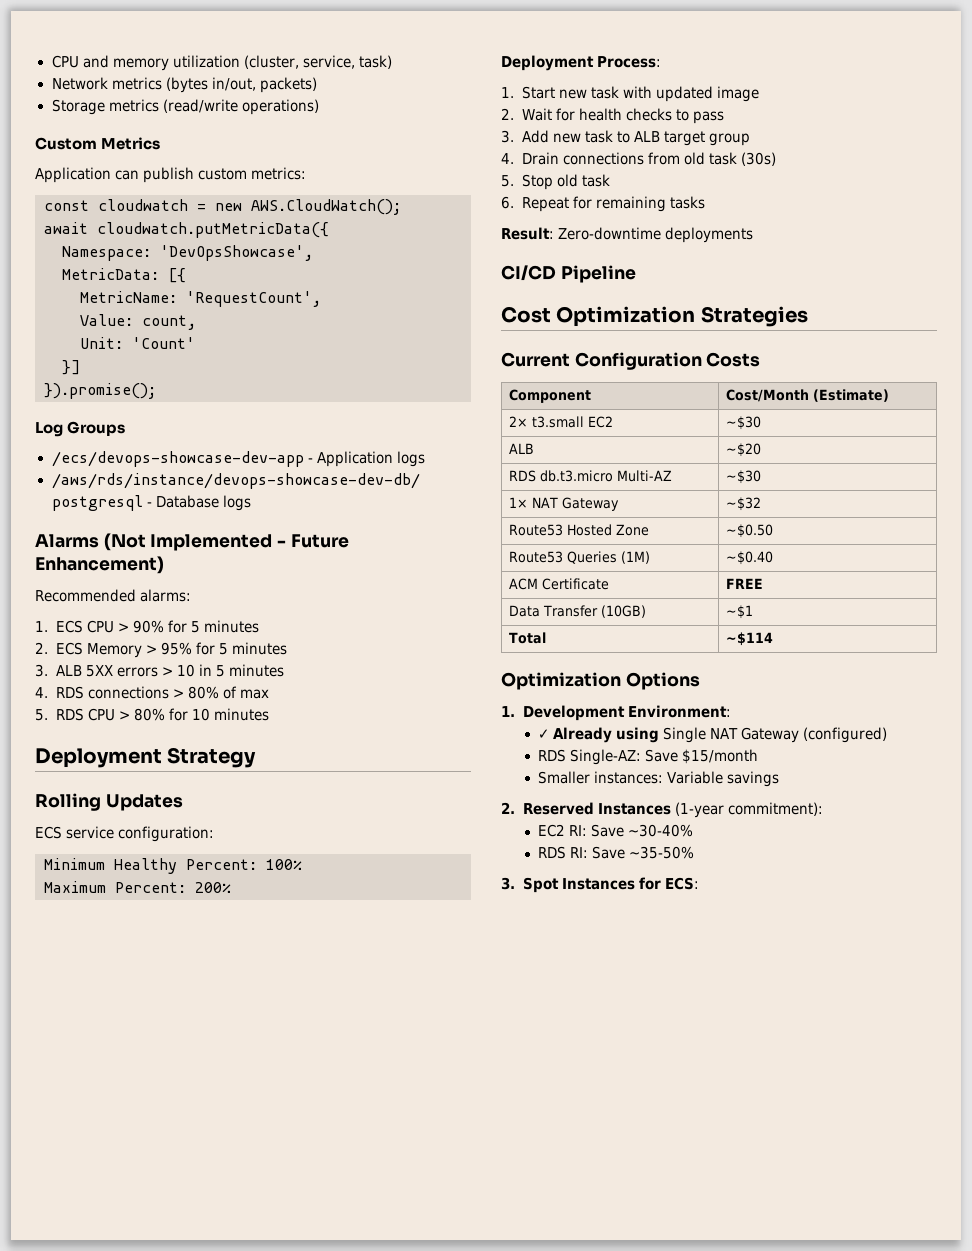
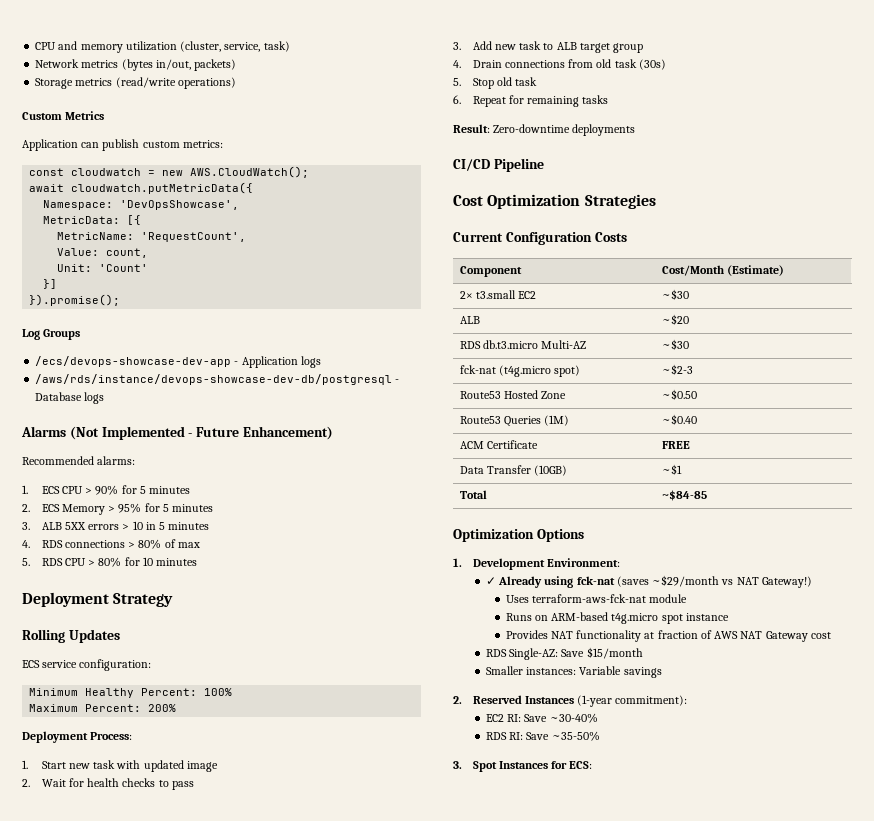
[508,497,619,511] [725,497,761,511] 1× NAT Gateway | ~$32 -> [459,365,581,377] [661,364,693,375] fck-nat (t4g.micro spot) | ~$2-3
[725,632,773,646] ~$114 -> [661,490,707,501] ~$84-85
[663,727,888,743] Single NAT Gateway (configured) -> [576,575,812,588] [505,594,688,603] [505,612,729,624] [505,630,831,642] fck-nat (saves ~$29/month vs NAT Gateway!) // Uses terraform-aws-fck-nat module // Runs on ARM-based t4g.micro spot instance // Provides NAT functionality at fraction of AWS NAT Gateway cost

